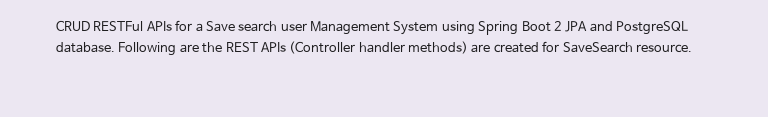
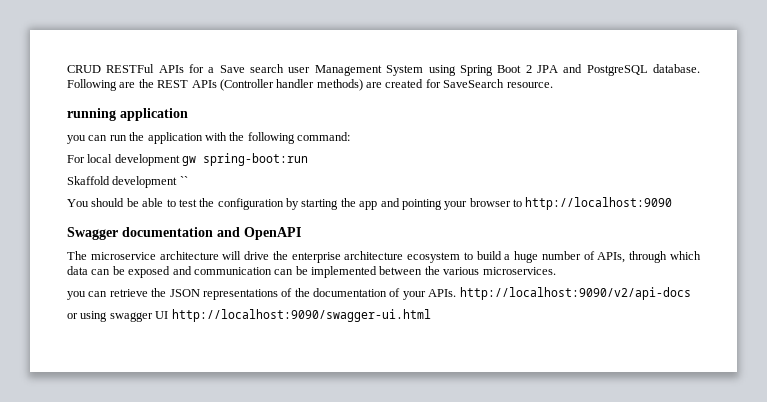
(692, 48) none -> [67,108,188,121] [67,132,350,144] [67,153,309,166] [67,176,188,188] [67,197,673,210] [67,227,301,240] [67,251,701,263] [67,266,556,278] [67,287,691,300] [67,309,431,322] // running application // you can run the application with the following command: // For local development gw spring-boot:run // Skaffold development `` // You should be able to test the configuration by starting the app and pointing your browser to http://localhost:9090 // Swagger documentation and OpenAPI // The microservice architecture will drive the enterprise architecture ecosystem to build a huge number of APIs, through which data can be exposed and communication can be implemented between the various microservices. // you can retrieve the JSON representations of the documentation of your APIs. http://localhost:9090/v2/api-docs // or using swagger UI http://localhost:9090/swagger-ui.html

